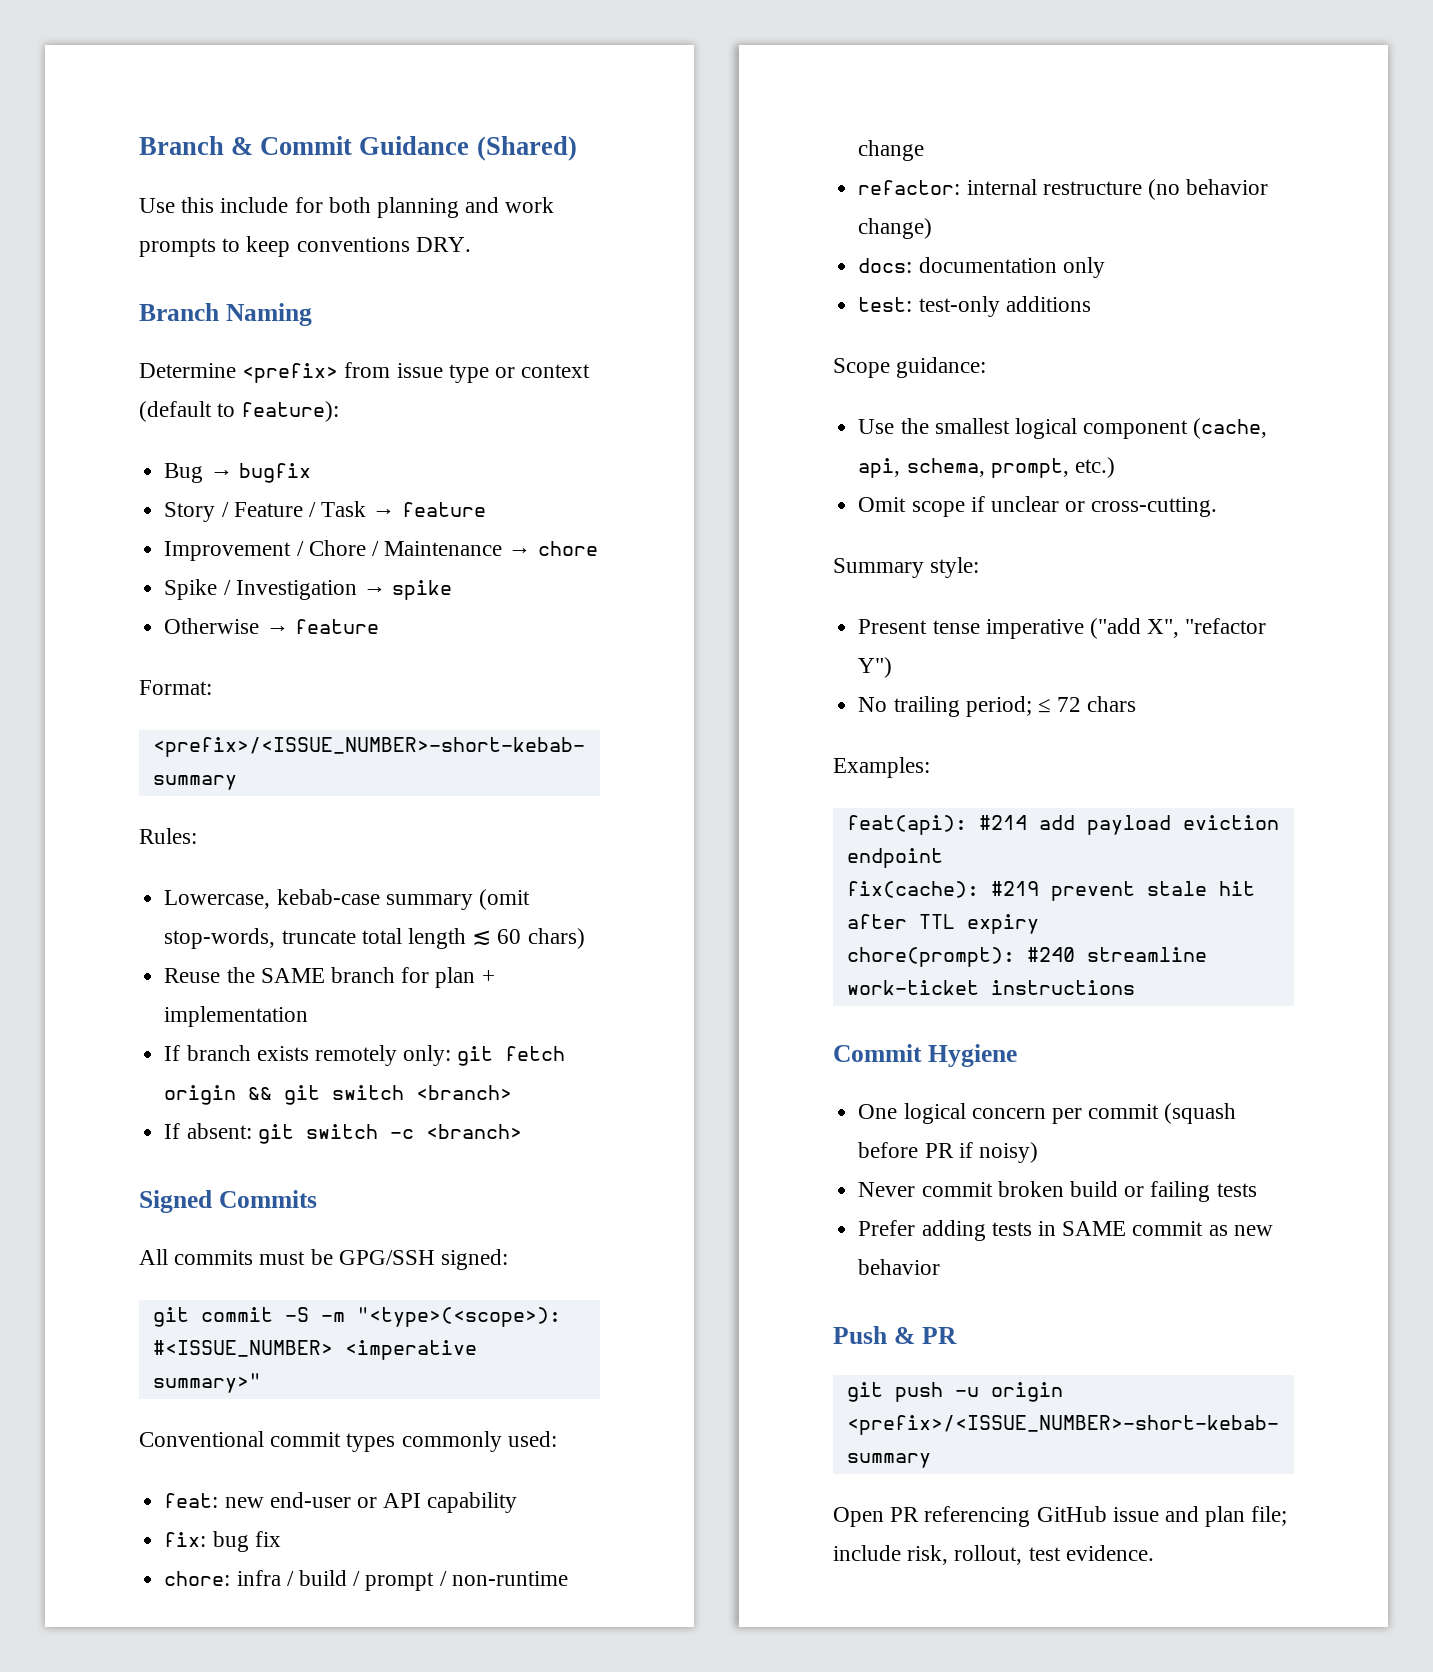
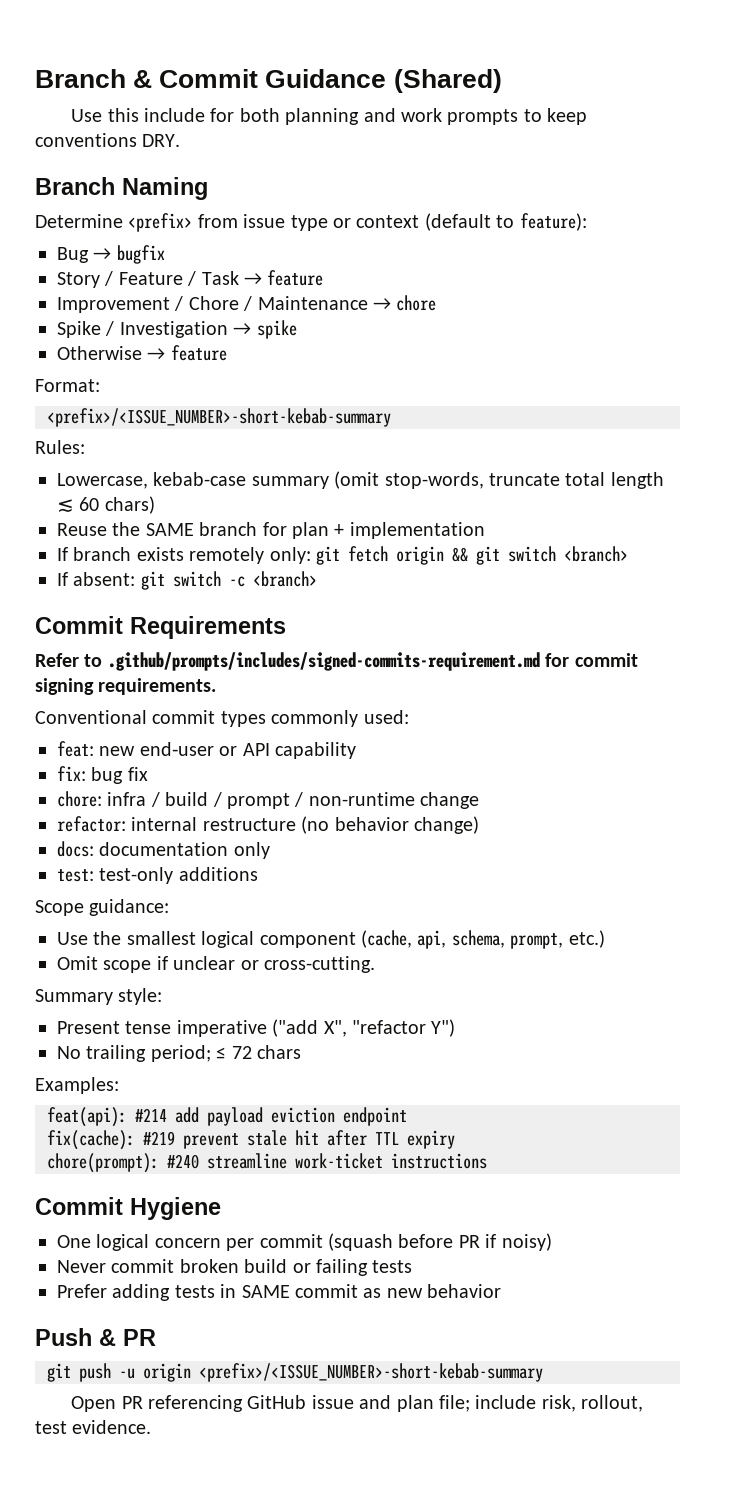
[139,1190,317,1213] [139,1249,509,1270] [152,1307,561,1327] [152,1340,477,1360] [152,1373,261,1393] Signed Commits // All commits must be GPG/SSH signed: // git commit -S -m "<type>(<scope>): #<ISSUE_NUMBER> <imperative summary>" -> [35,616,286,639] [35,652,638,671] [35,678,217,695] Commit Requirements // Refer to .github/prompts/includes/signed-commits-requirement.md for commit signing requirements.

